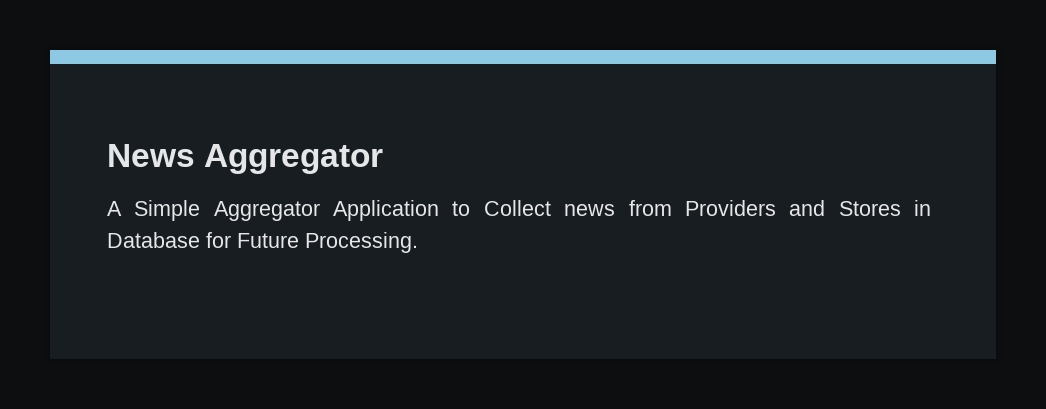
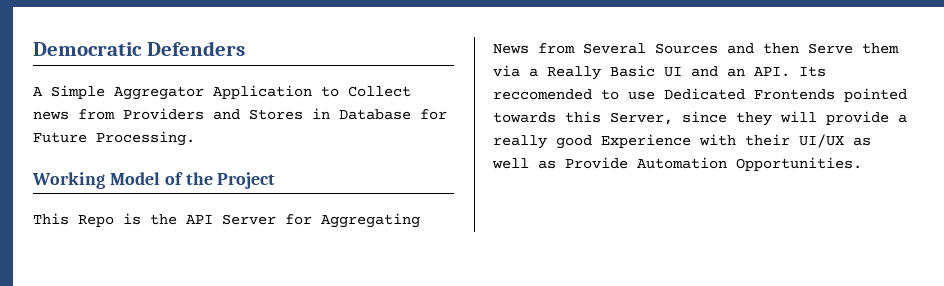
[107,144,384,174] News Aggregator -> [33,41,245,56] Democratic Defenders
(418, 242) none -> [32,172,276,189] [33,213,420,228] [493,43,899,54] [493,65,826,80] [493,88,907,102] [493,111,907,126] [493,134,871,149] [492,157,862,171] // Working Model of the Project // This Repo is the API Server for Aggregating News from Several Sources and then Serve them via a Really Basic UI and an API. Its reccomended to use Dedicated Frontends pointed towards this Server, since they will provide a really good Experience with their UI/UX as well as Provide Automation Opportunities.

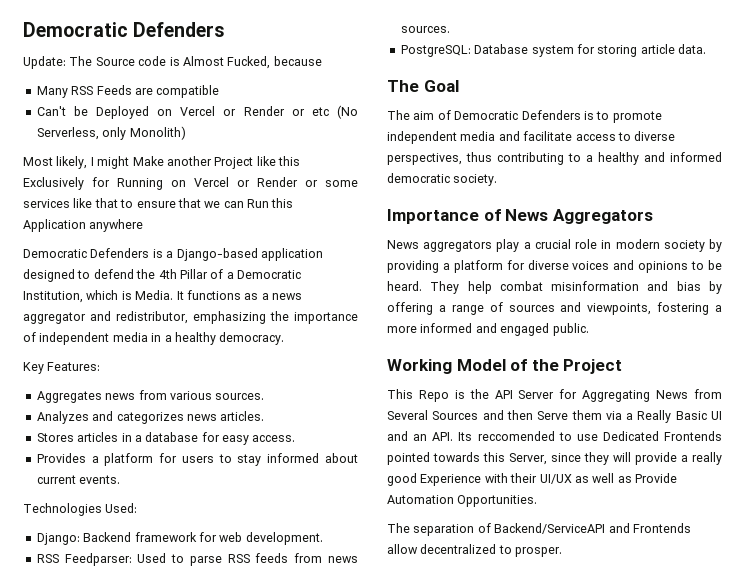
[33,85,411,100] [33,108,447,120] [33,131,195,146] A Simple Aggregator Application to Collect news from Providers and Stores in Database for Future Processing. -> [23,56,322,69] [36,85,220,98] [36,105,359,119] [36,126,186,140] [23,156,300,169] [23,177,358,190] [23,198,294,208] [23,219,144,232] [23,248,323,261] [23,269,301,282] [23,290,302,303] [23,311,358,324] [23,332,285,345] [23,362,101,374] [36,390,265,403] [36,411,265,424] [36,432,296,445] [36,453,358,466] [36,475,121,484] [23,503,138,516] [36,532,323,545] [36,553,358,566] [400,26,450,33] [400,44,706,57] [387,80,459,92] [387,110,662,123] [387,131,676,144] [387,152,722,165] [387,173,498,186] [387,209,653,224] [387,239,722,252] [387,260,722,273] [387,281,722,294] [387,302,722,315] [387,323,589,336] Update: The Source code is Almost Fucked, because // Many RSS Feeds are compatible // Can't be Deployed on Vercel or Render or etc (No Serverless, only Monolith) // Most likely, I might Make another Project like this Exclusively for Running on Vercel or Render or some services like that to ensure that we can Run this Application anywhere // Democratic Defenders is a Django-based application designed to defend the 4th Pillar of a Democratic Institution, which is Media. It functions as a news aggregator and redistributor, emphasizing the importance of independent media in a healthy democracy. // Key Features: // Aggregates news from various sources. // Analyzes and categorizes news articles. // Stores articles in a database for easy access. // Provides a platform for users to stay informed about current events. // Technologies Used: // Django: Backend framework for web development. // RSS Feedparser: Used to parse RSS feeds from news sources. // PostgreSQL: Database system for storing article data. // The Goal // The aim of Democratic Defenders is to promote independent media and facilitate access to diverse perspectives, thus contributing to a healthy and informed democratic society. // Importance of News Aggregators // News aggregators play a crucial role in modern society by providing a platform for diverse voices and opinions to be heard. They help combat misinformation and bias by offering a range of sources and viewpoints, fostering a more informed and engaged public.
(862, 164) none -> [387,523,691,536] [387,544,563,557] // The separation of Backend/ServiceAPI and Frontends allow decentralized to prosper.

